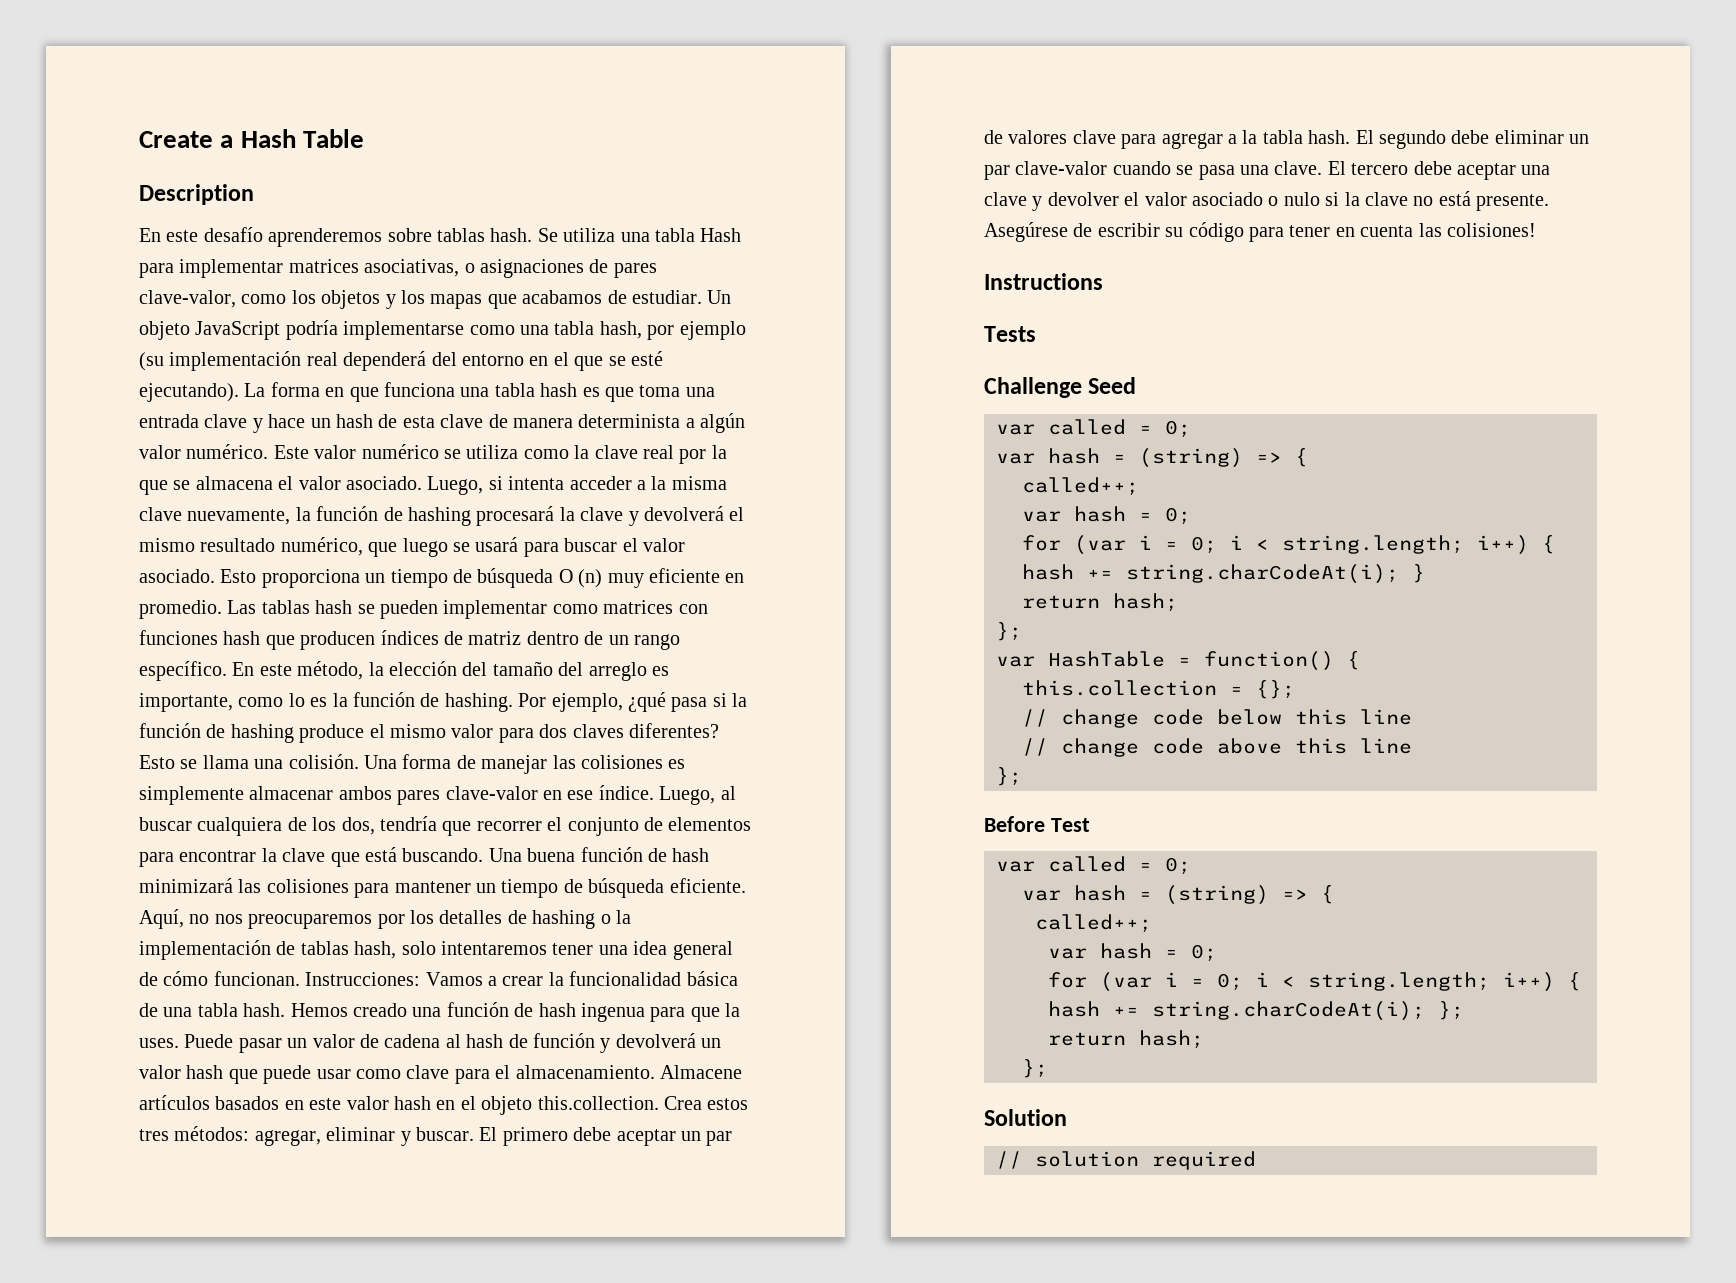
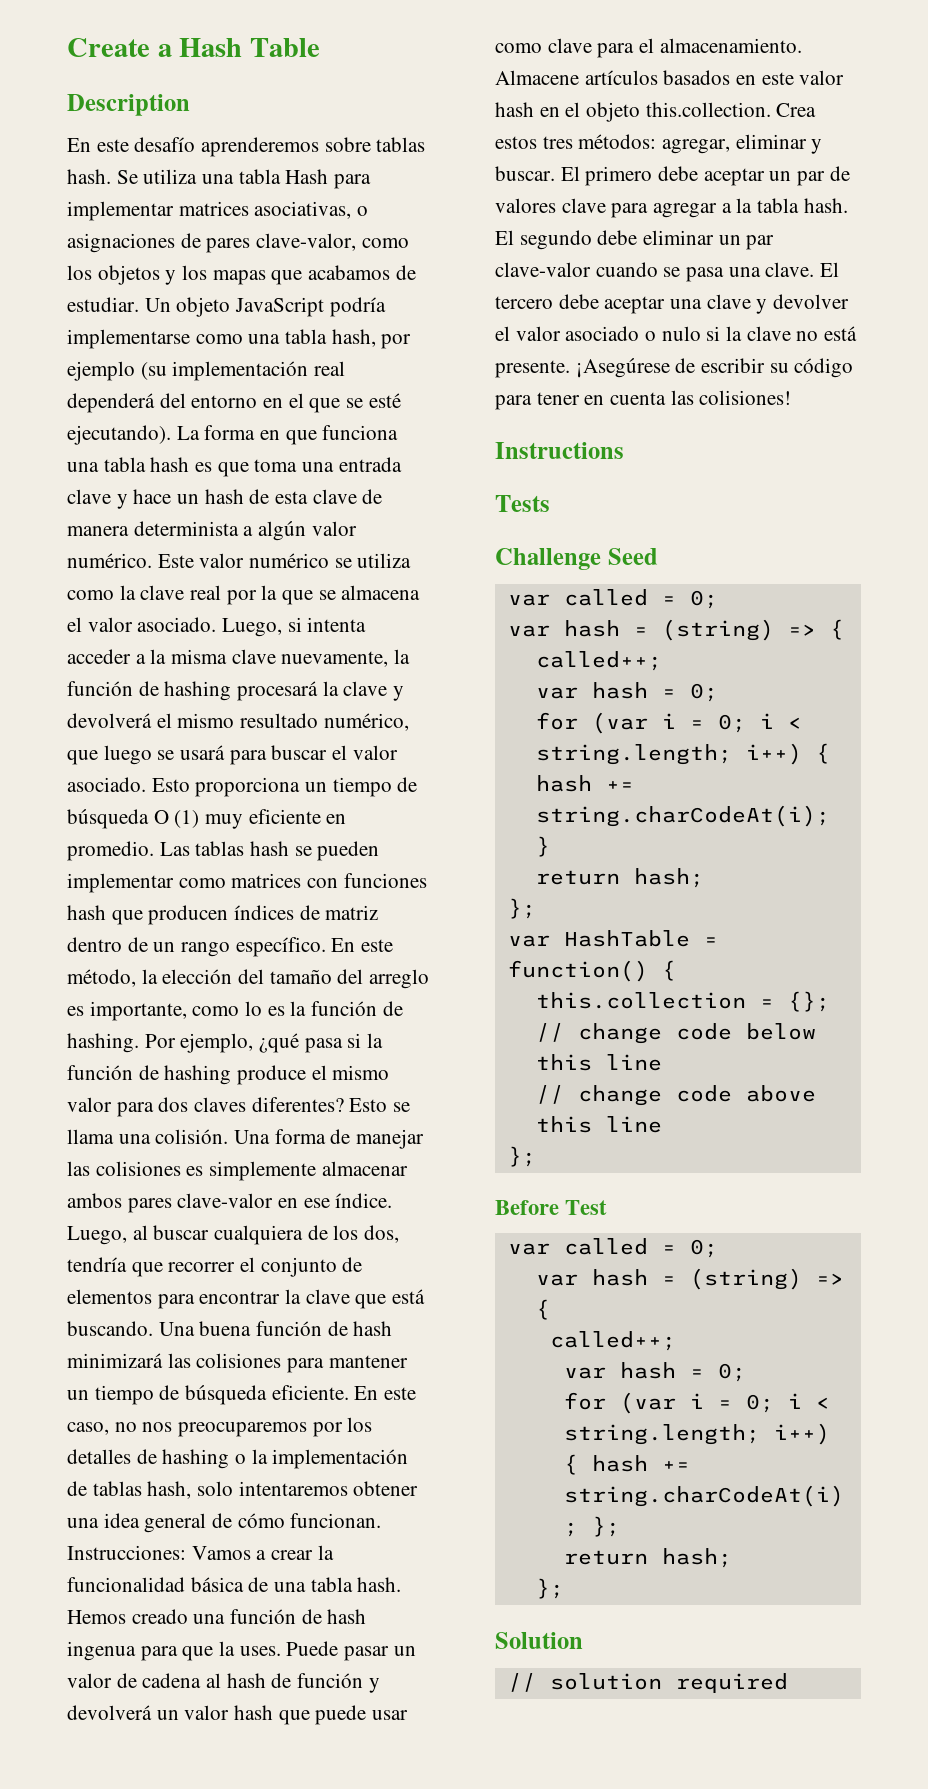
[578,569,603,588] (n) -> [174,810,200,828] (1)
[139,909,184,929] Aquí, -> [354,1386,417,1400] [67,1422,109,1435] En este caso,
[552,943,594,955] tener -> [353,1481,419,1496] obtener
[984,222,1068,242] Asegúrese -> [575,358,670,378] ¡Asegúrese

